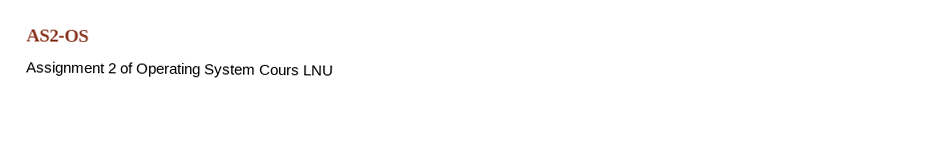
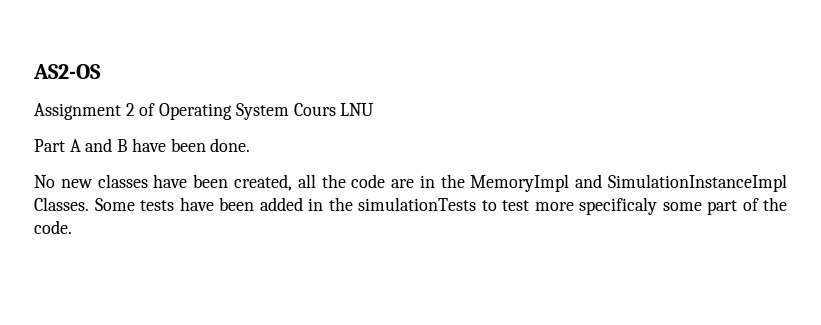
(335, 70) none -> [34,138,251,152] [34,174,787,192] [34,197,787,215] [34,220,72,234] // Part A and B have been done. // No new classes have been created, all the code are in the MemoryImpl and SimulationInstanceImpl Classes. Some tests have been added in the simulationTests to test more specificaly some part of the code.

